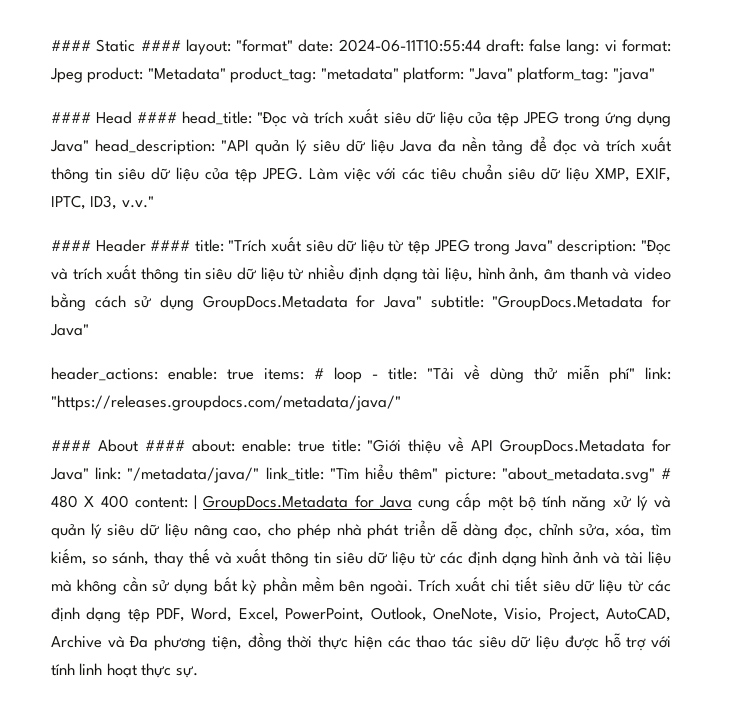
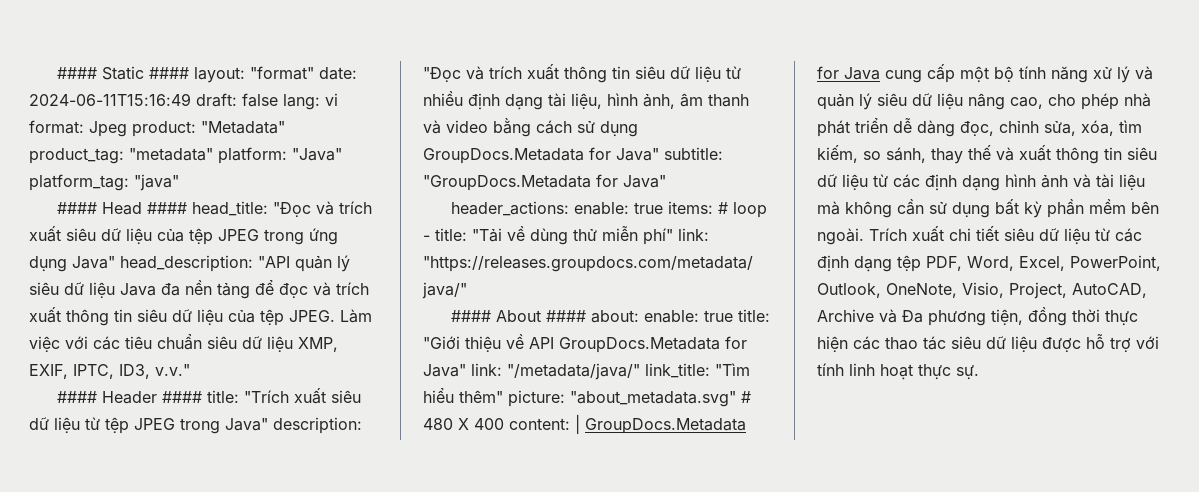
[338,39,481,52] 2024-06-11T10:55:44 -> [29,93,191,106] 2024-06-11T15:16:49

